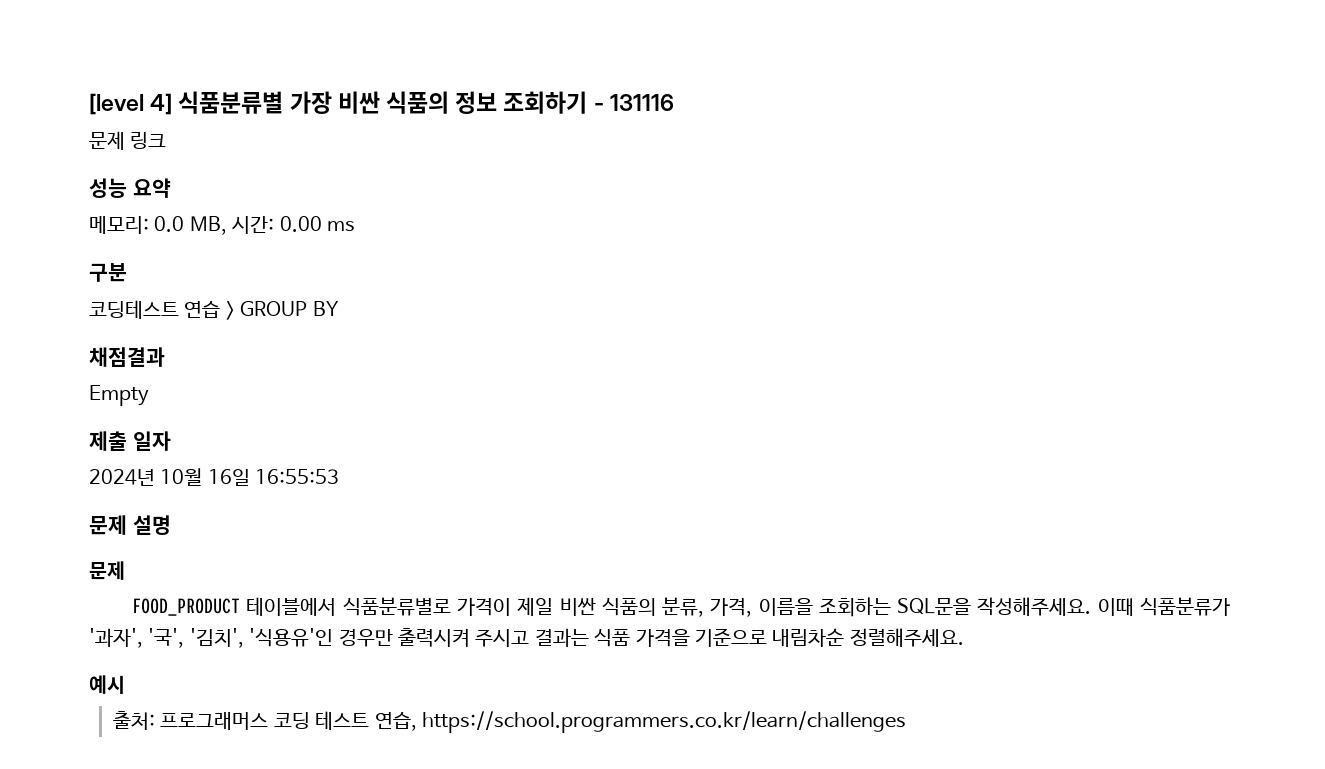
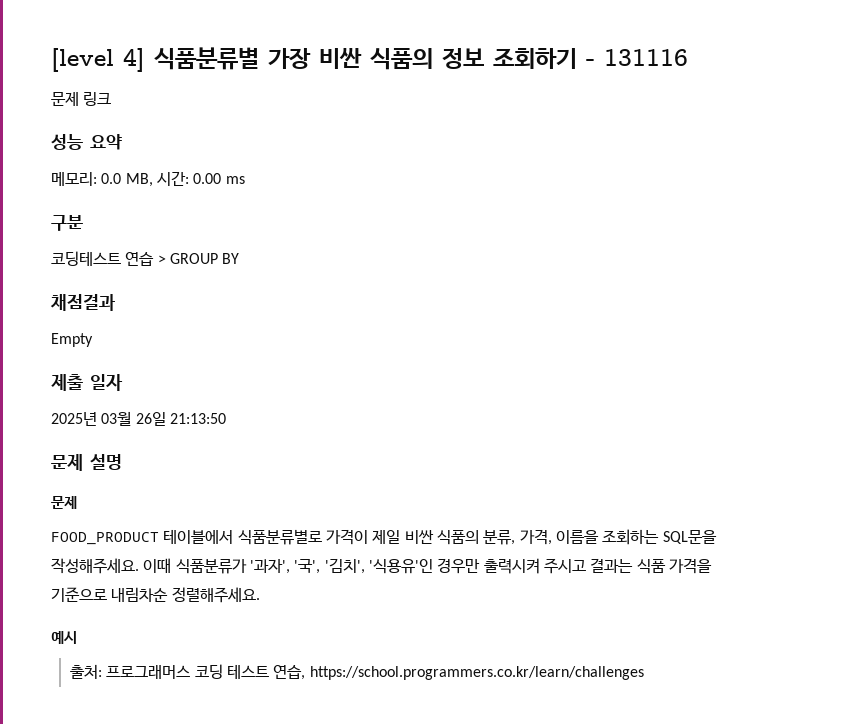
[89,468,340,486] 2024년 10월 16일 16:55:53 -> [51,411,226,426] 2025년 03월 26일 21:13:50

